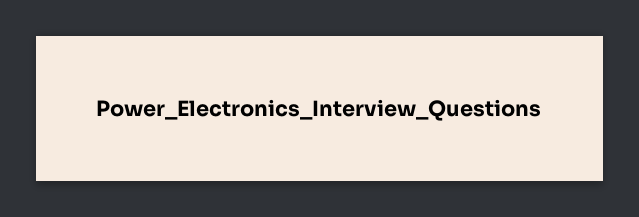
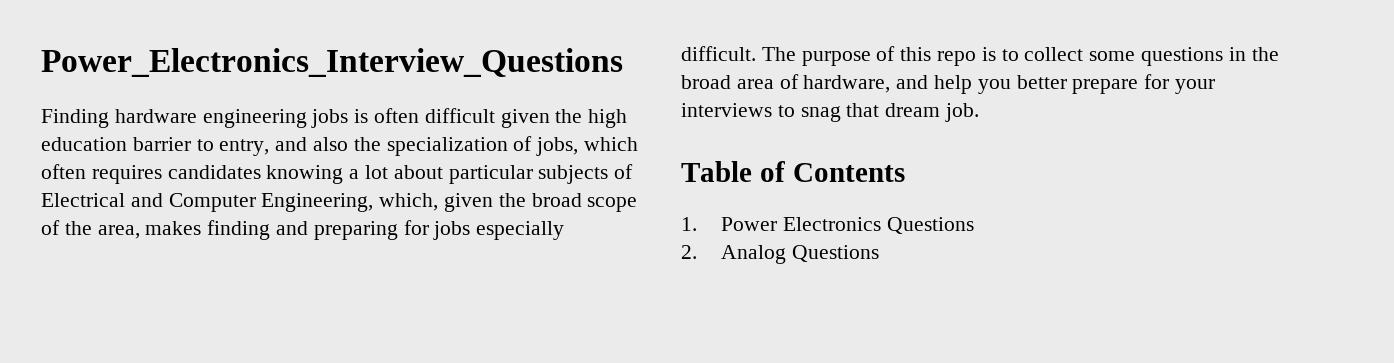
(541, 110) none -> [41,108,628,128] [41,136,639,156] [41,164,634,184] [41,193,638,212] [41,220,565,240] [681,46,1279,66] [681,74,1216,94] [681,103,980,122] [681,161,905,182] [681,217,974,234] [681,245,879,264] // Finding hardware engineering jobs is often difficult given the high education barrier to entry, and also the specialization of jobs, which often requires candidates knowing a lot about particular subjects of Electrical and Computer Engineering, which, given the broad scope of the area, makes finding and preparing for jobs especially difficult. The purpose of this repo is to collect some questions in the broad area of hardware, and help you better prepare for your interviews to snag that dream job. // Table of Contents // 1. Power Electronics Questions // 2. Analog Questions

